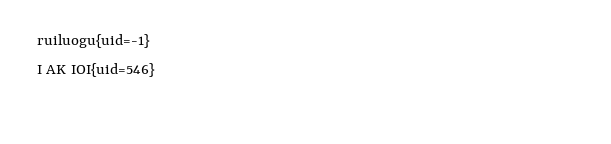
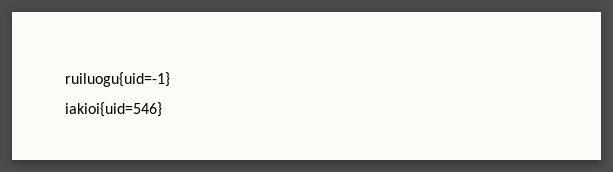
[37,63,155,77] I AK IOI{uid=546} -> [65,102,162,117] iakioi{uid=546}

